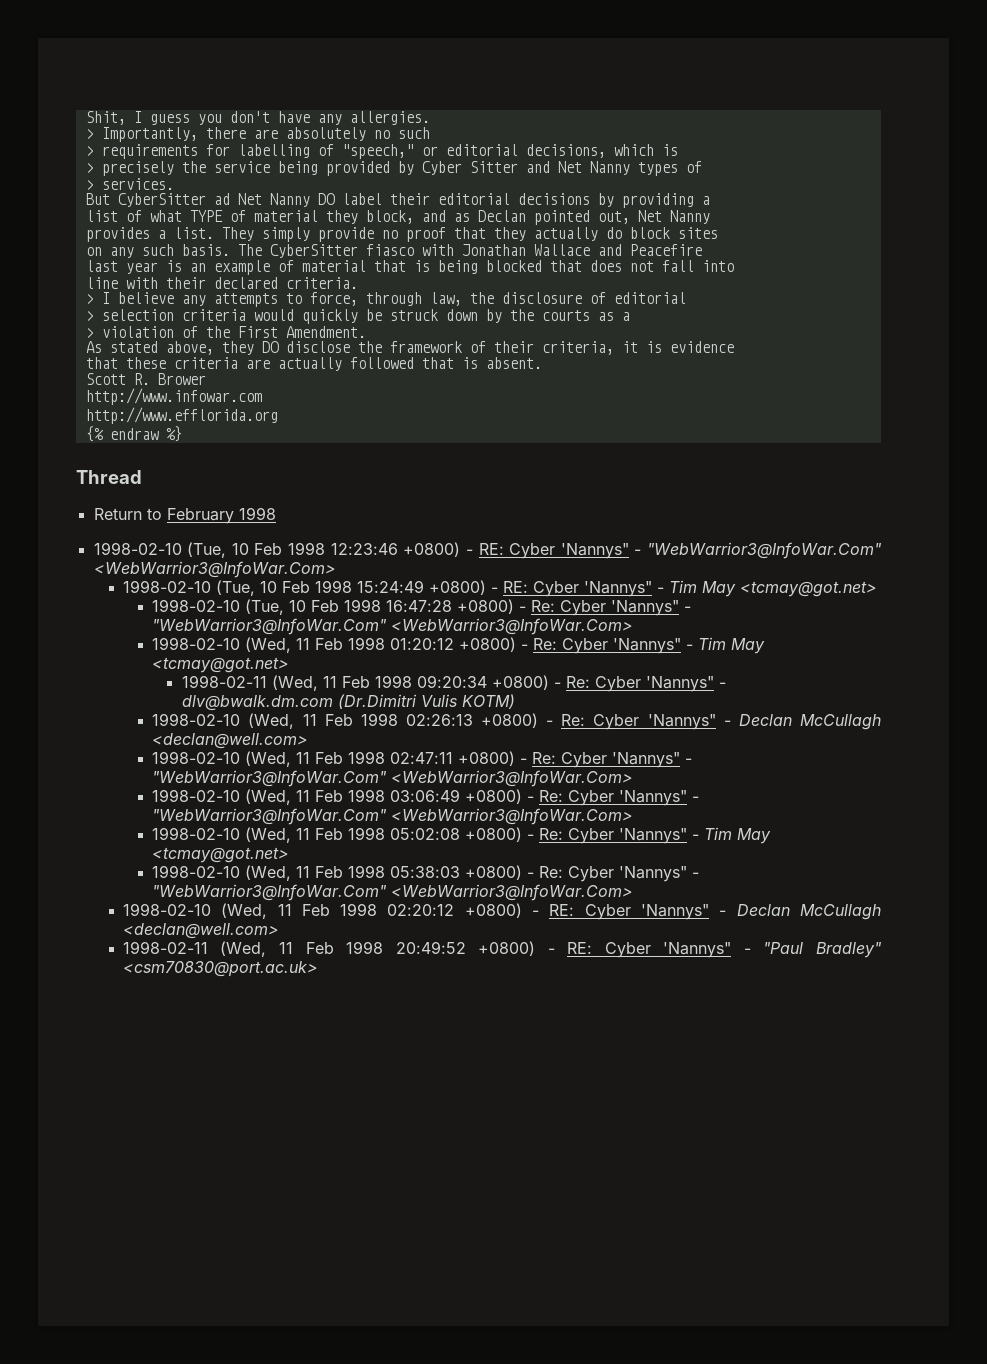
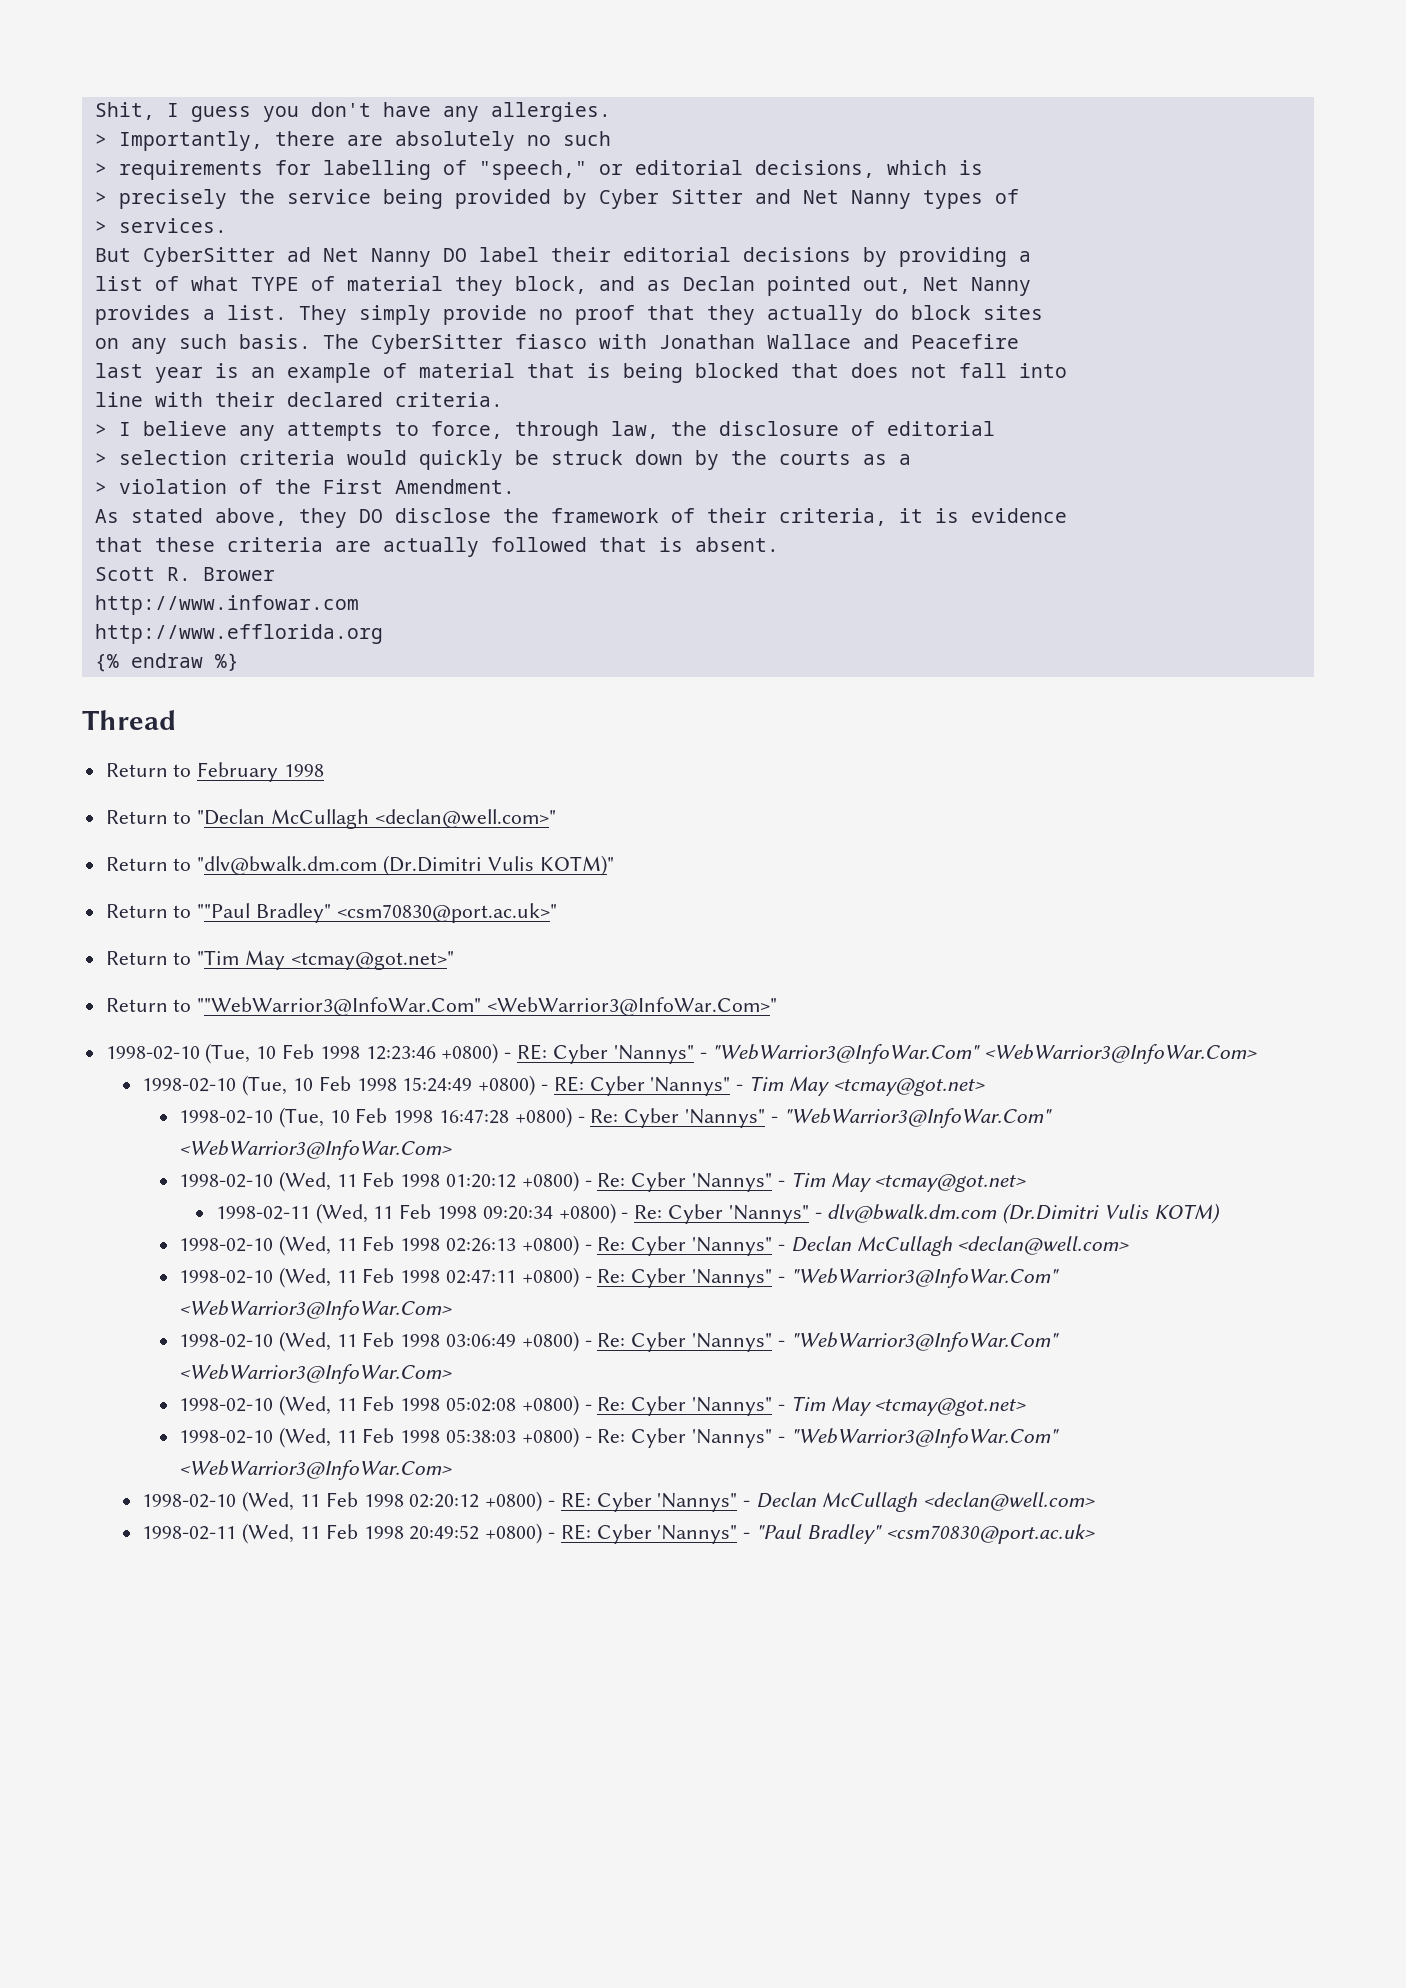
(276, 513) none -> [105,809,556,829] [105,855,614,876] [105,903,557,923] [105,950,454,970] [105,997,778,1016] // Return to "Declan McCullagh <declan@well.com>" // Return to "dlv@bwalk.dm.com (Dr.Dimitri Vulis KOTM)" // Return to ""Paul Bradley" <csm70830@port.ac.uk>" // Return to "Tim May <tcmay@got.net>" // Return to ""WebWarrior3@InfoWar.Com" <WebWarrior3@InfoWar.Com>"

